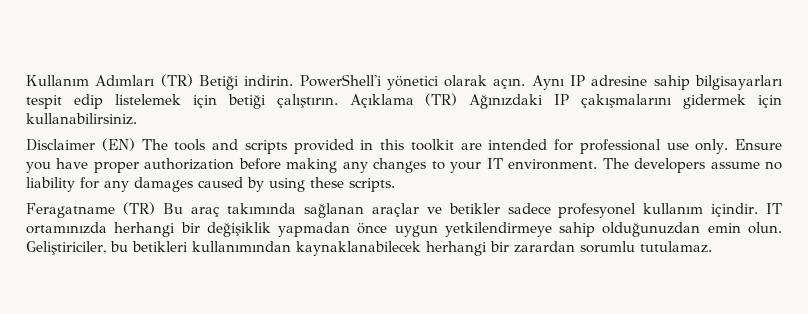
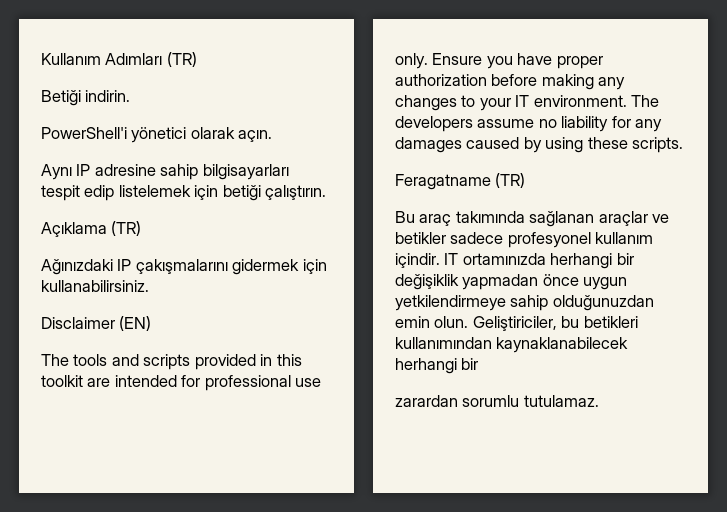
(193, 80) none -> (197, 59) //
(294, 80) none -> (131, 96) //
(526, 83) none -> (273, 136) //
(338, 101) none -> (327, 192) //
(458, 99) none -> (142, 228) //
(135, 144) none -> (152, 323) //
(155, 208) none -> (526, 180) //
(509, 246) none -> (479, 364) //

